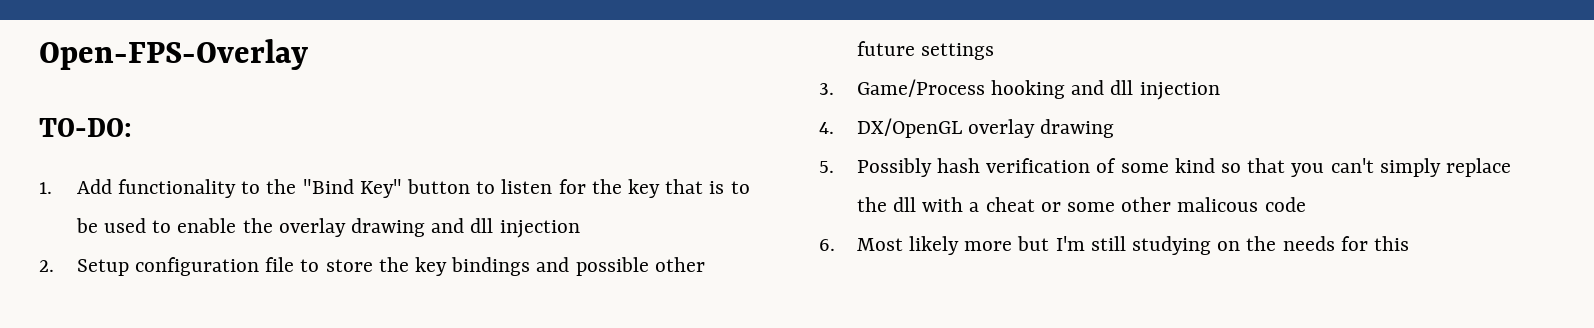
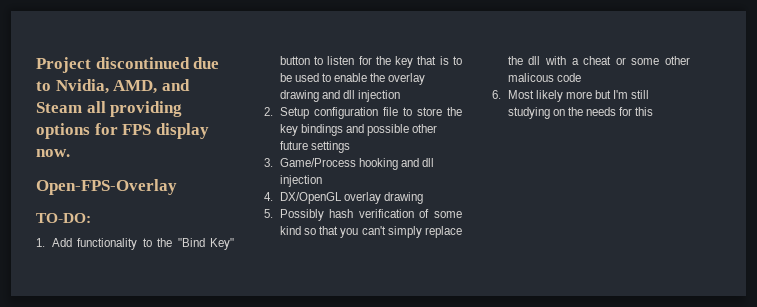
(39, 54) none -> [36,57,220,73] [36,79,190,94] [36,101,183,117] [36,123,209,139] [36,149,70,157] Project discontinued due to Nvidia, AMD, and Steam all providing options for FPS display now. //

